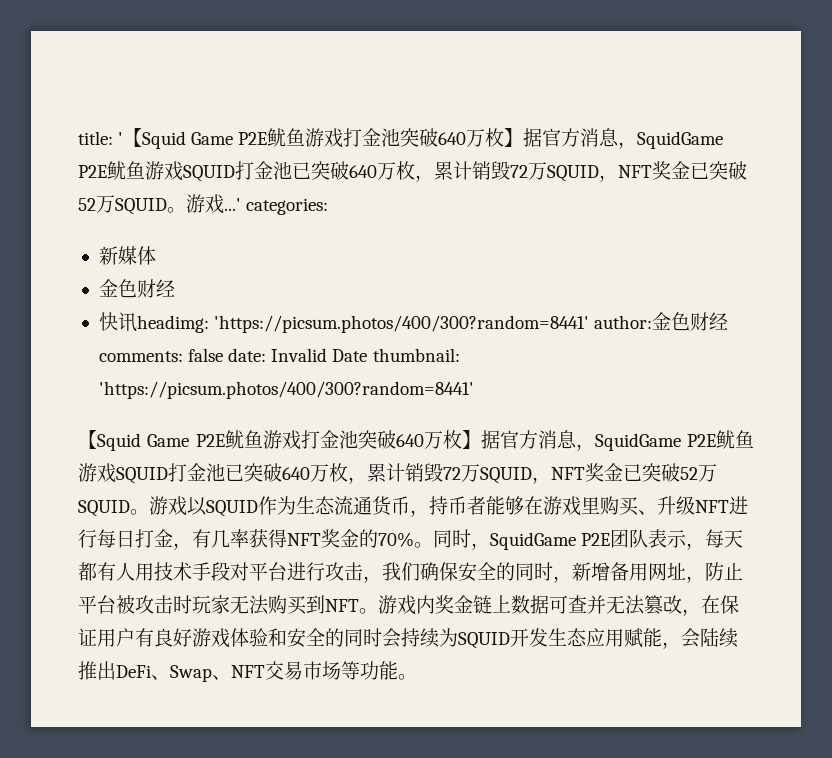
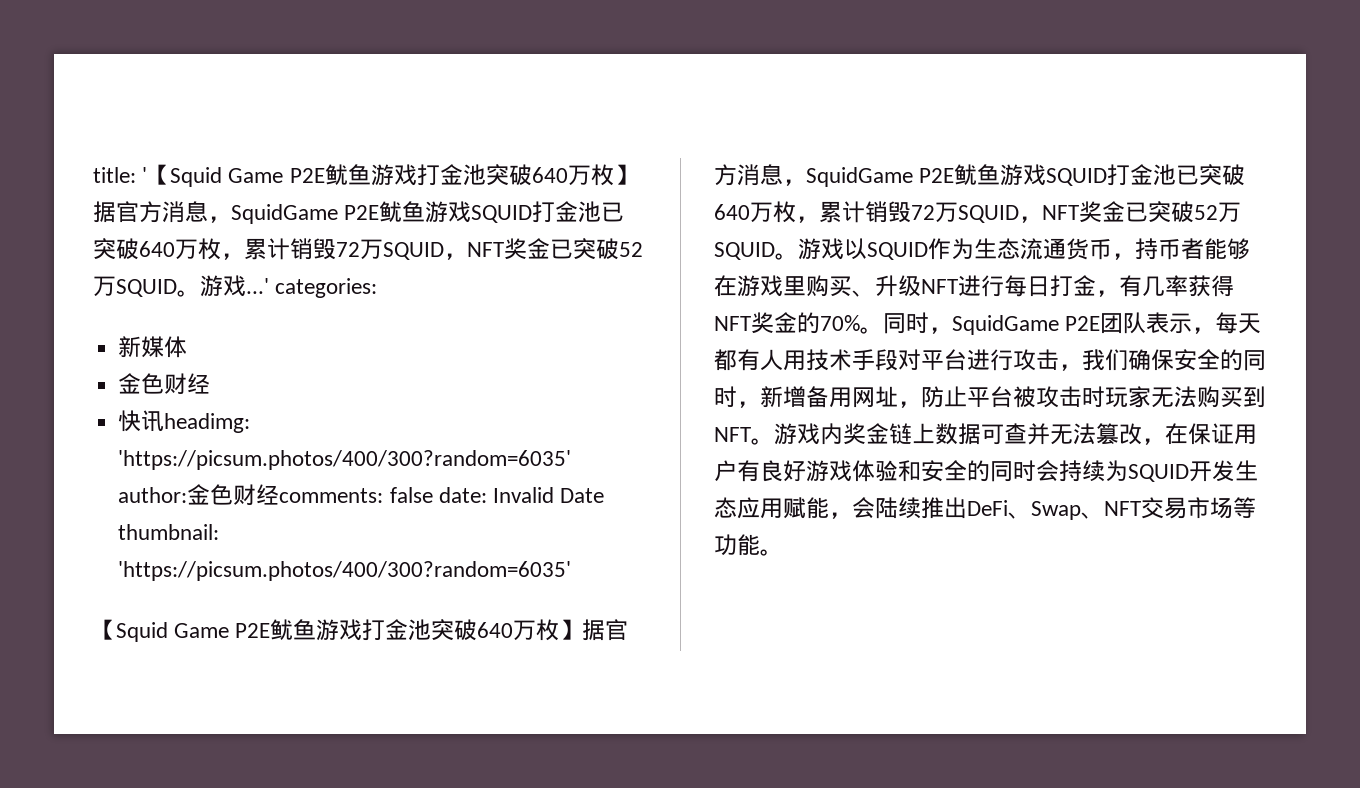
[214,315,590,333] 'https://picsum.photos/400/300?random=8441' -> [118,450,572,470] 'https://picsum.photos/400/300?random=6035'
[98,381,474,399] 'https://picsum.photos/400/300?random=8441' -> [118,561,572,581] 'https://picsum.photos/400/300?random=6035'

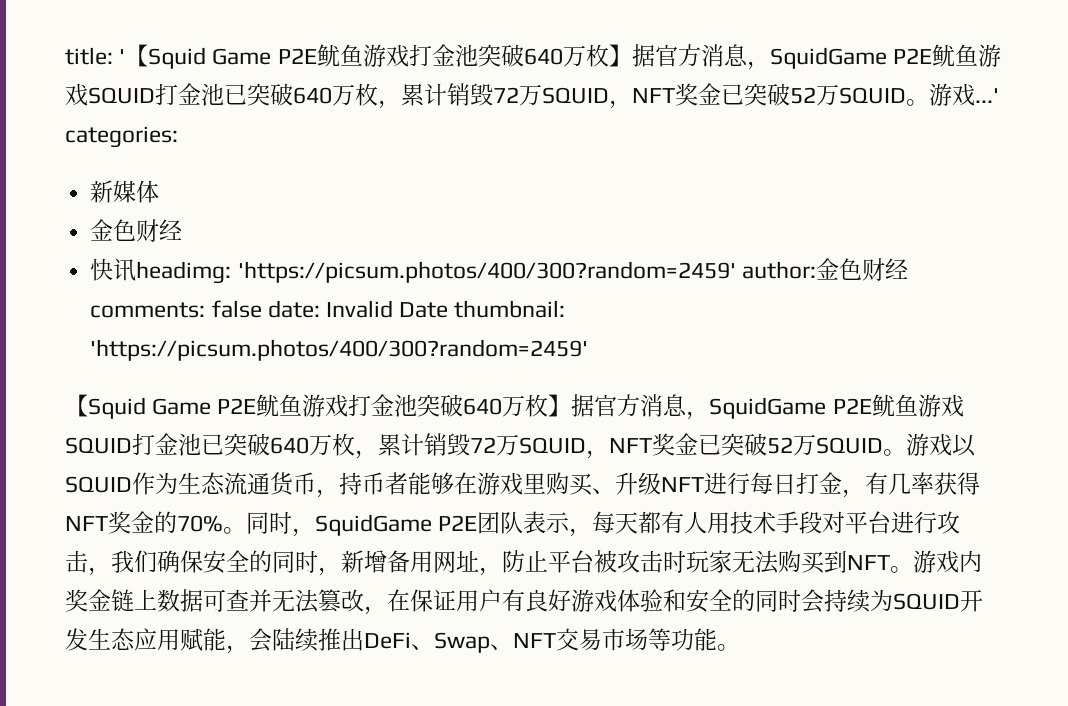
[118,450,572,470] 'https://picsum.photos/400/300?random=6035' -> [237,261,736,283] 'https://picsum.photos/400/300?random=2459'
[118,561,572,581] 'https://picsum.photos/400/300?random=6035' -> [90,339,589,361] 'https://picsum.photos/400/300?random=2459'

